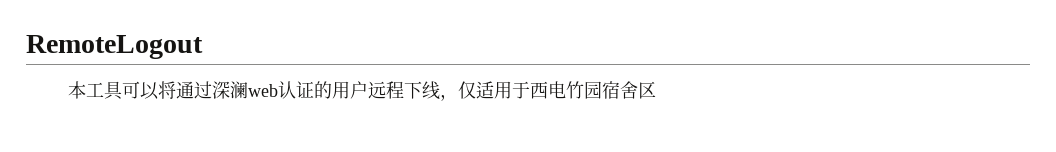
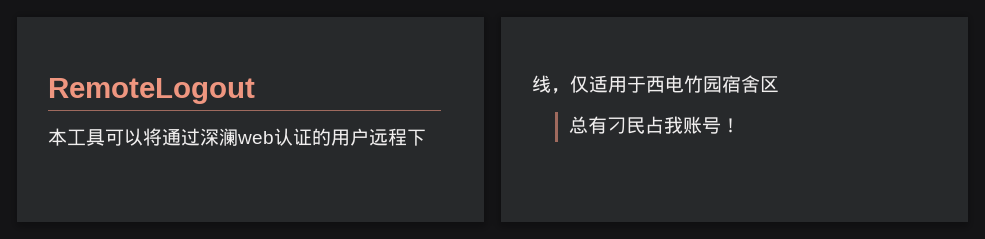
(657, 90) none -> [568,116,740,134] // 总有刁民占我账号！

